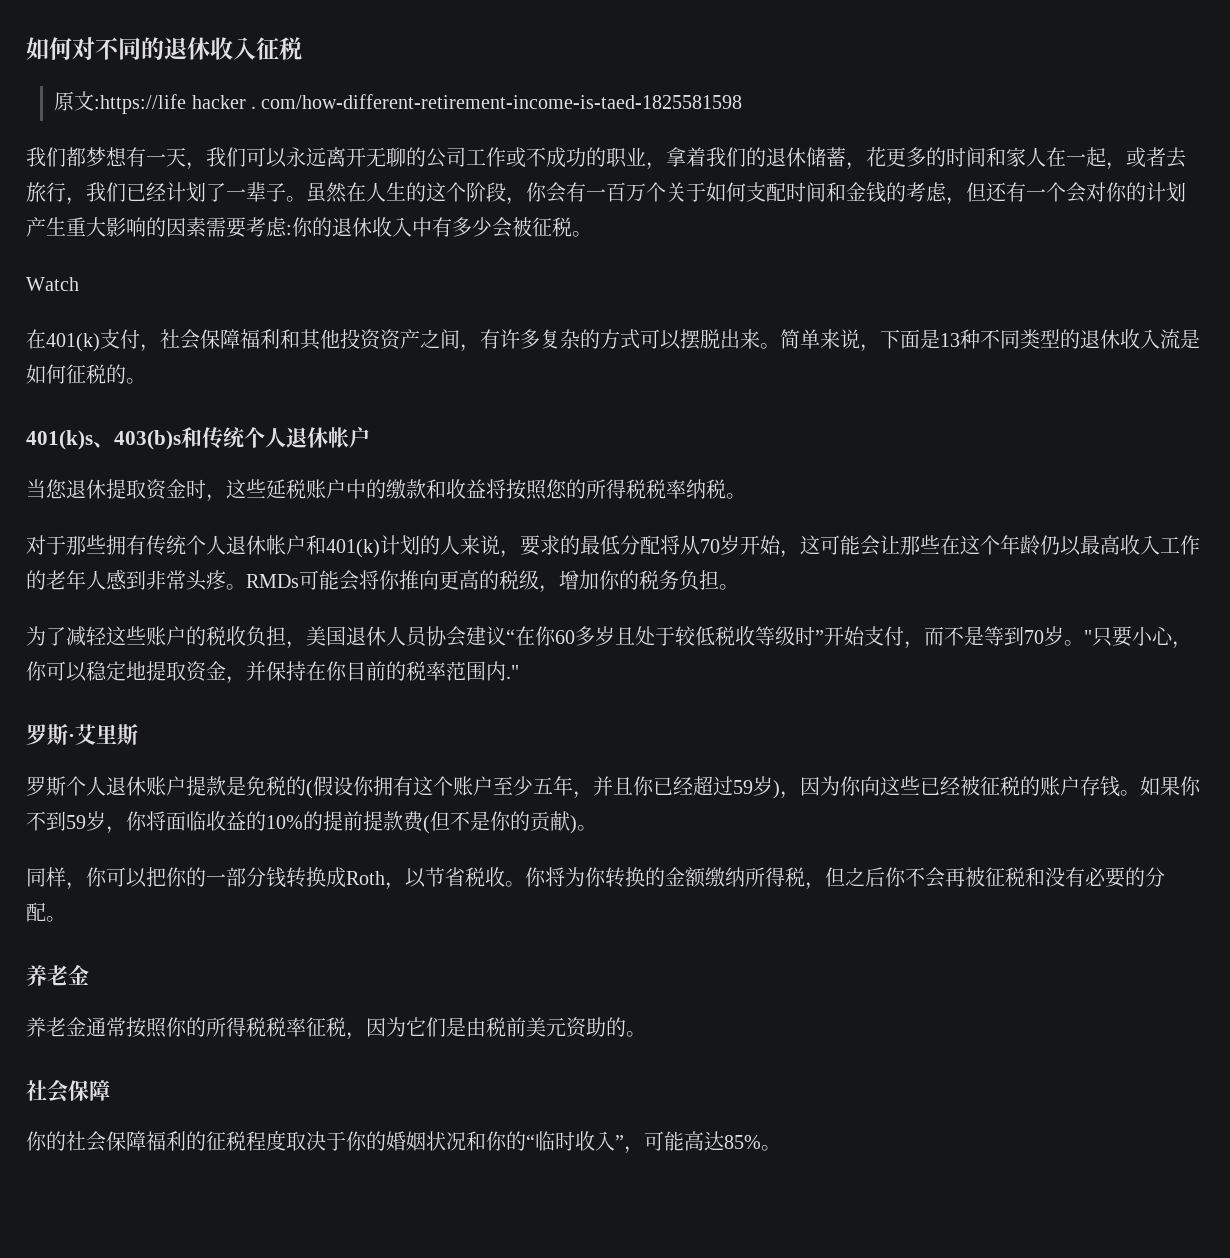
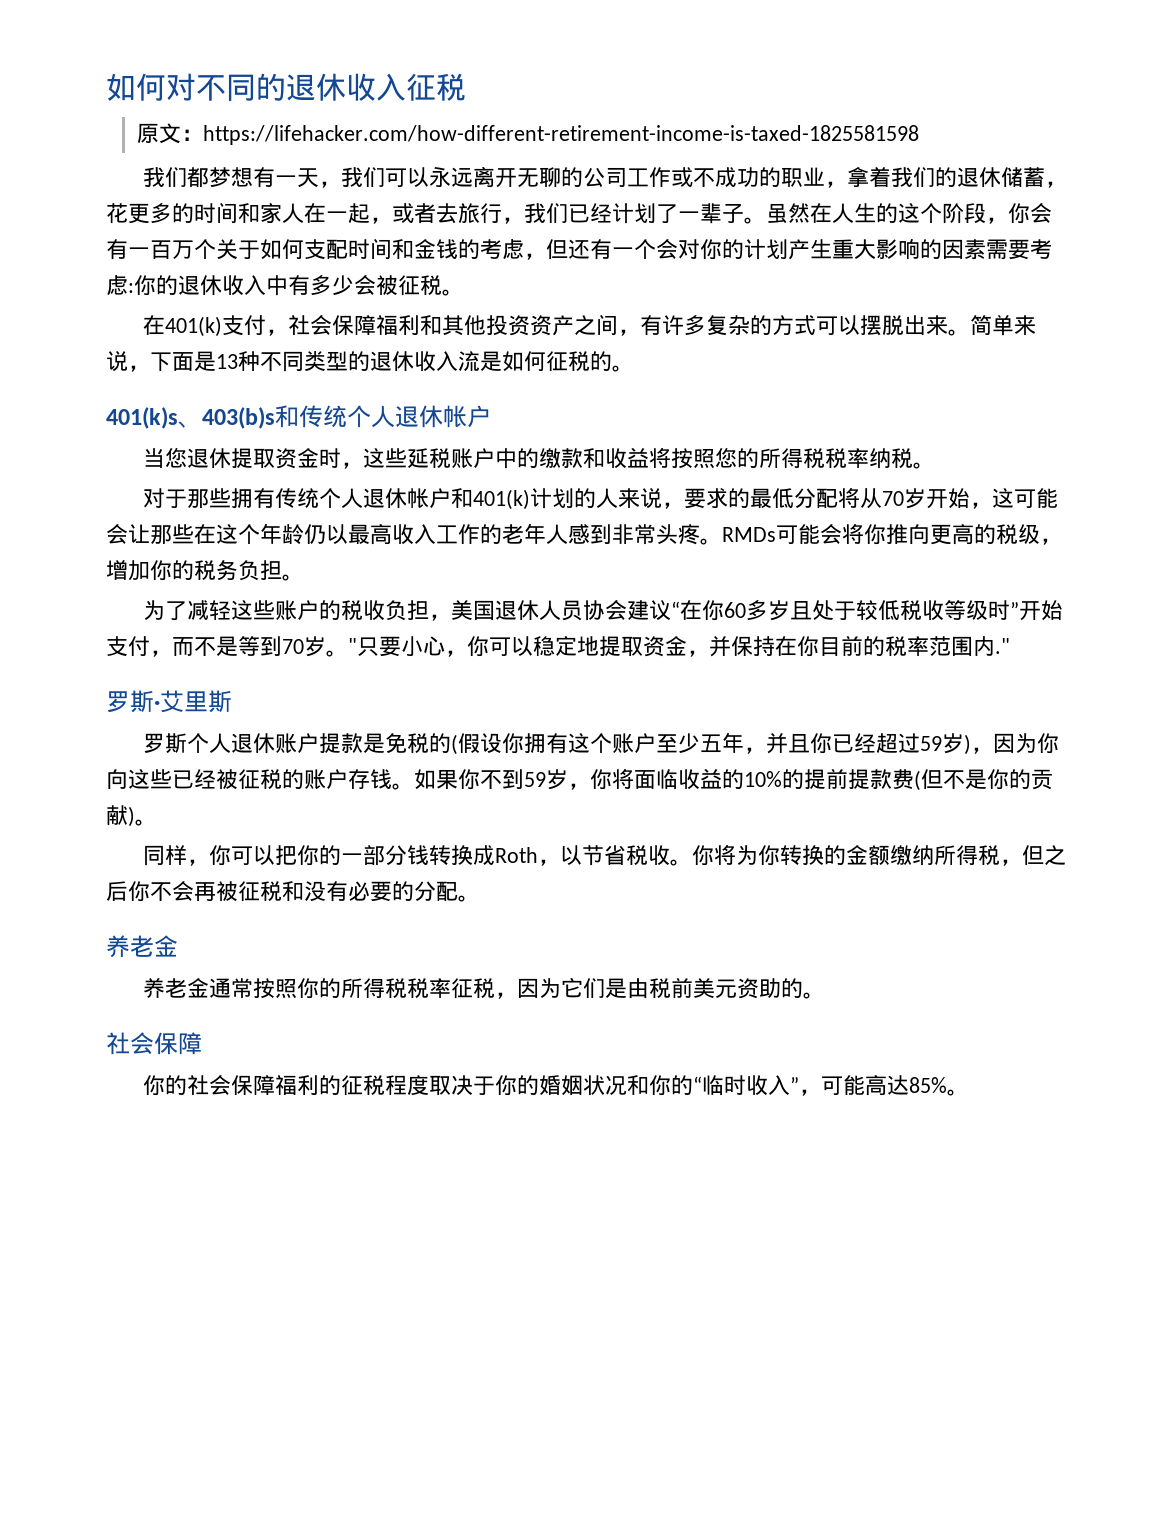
[94,94,743,114] :https://life hacker . com/how-different-retirement-income-is-taed-1825581598 -> [181,125,920,145] ：https://lifehacker.com/how-different-retirement-income-is-taxed-1825581598
[26,277,79,291] // Watch -> (464, 292) none

